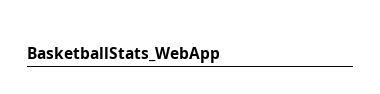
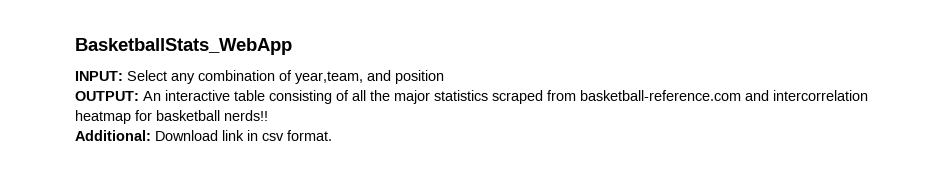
(220, 55) none -> [75,70,444,84] [75,90,868,104] [75,110,268,124] [75,130,332,141] // INPUT: Select any combination of year,team, and position // OUTPUT: An interactive table consisting of all the major statistics scraped from basketball-reference.com and intercorrelation heatmap for basketball nerds!! // Additional: Download link in csv format.

